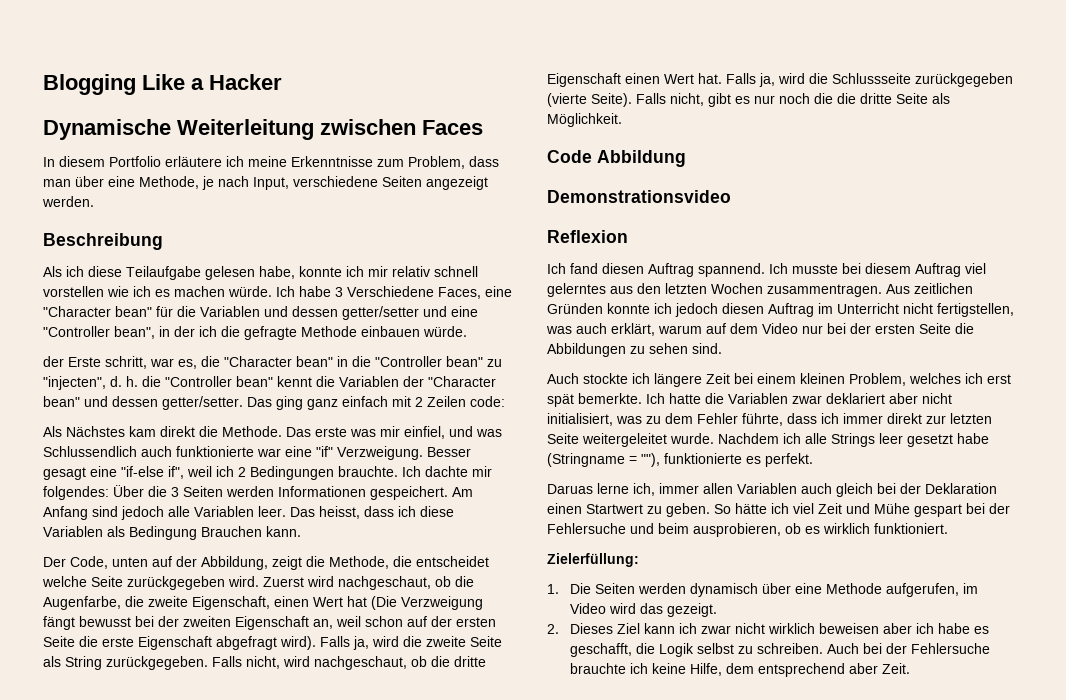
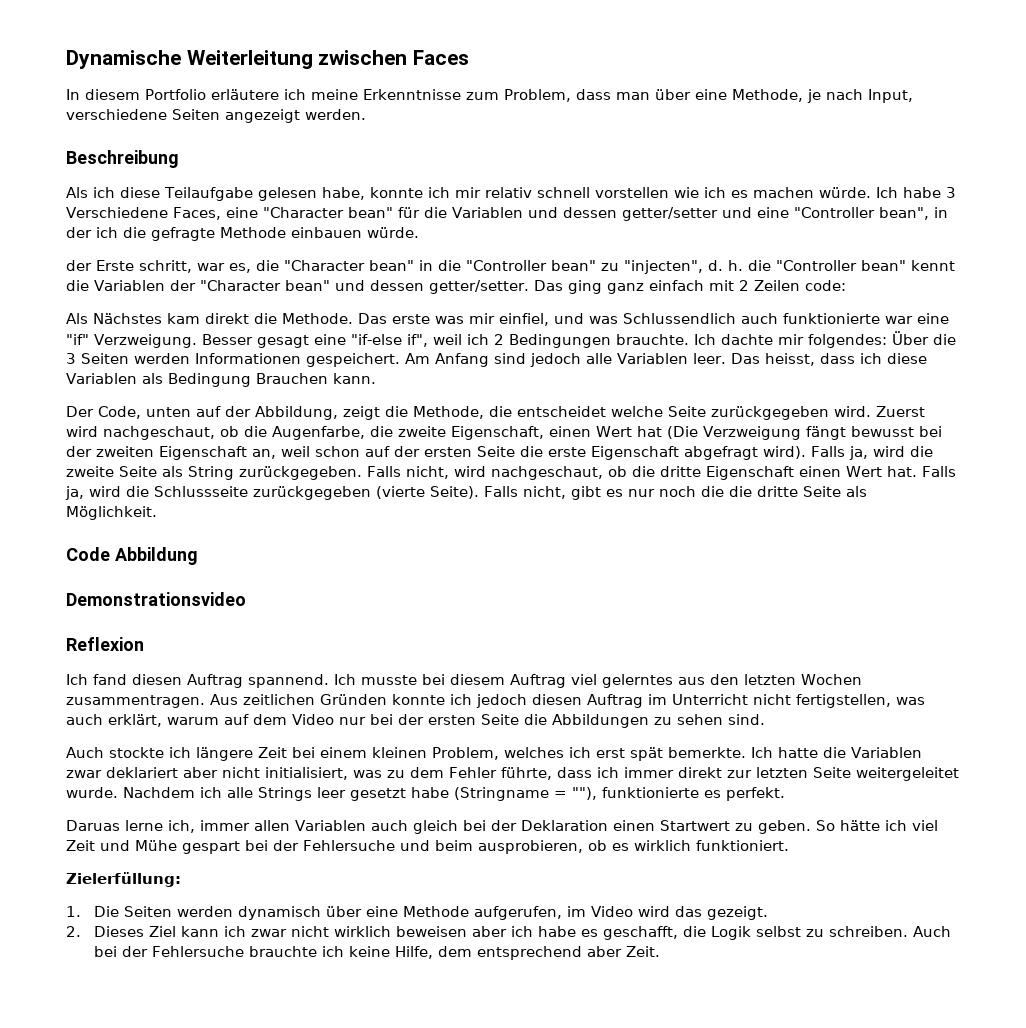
[43,74,282,95] Blogging Like a Hacker // -> (66, 59) none

